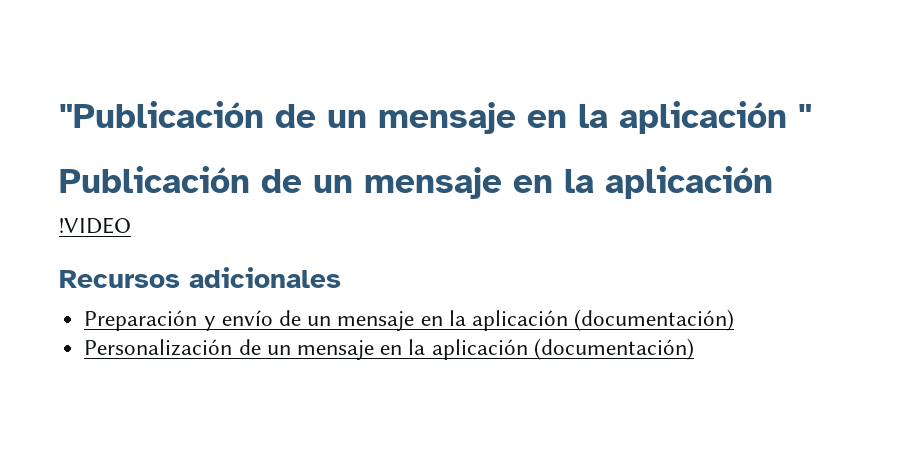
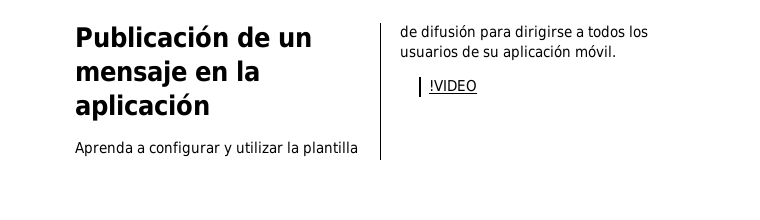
[59,101,812,134] "Publicación de un mensaje en la aplicación " // -> (75, 36) none
[59,217,131,234] [59,267,341,288] [84,309,735,331] [84,338,694,360] !VIDEO // Recursos adicionales // Preparación y envío de un mensaje en la aplicación (documentación) // Personalización de un mensaje en la aplicación (documentación) -> [75,141,358,157] [400,25,648,41] [400,45,616,61] [428,79,477,92] Aprenda a configurar y utilizar la plantilla de difusión para dirigirse a todos los usuarios de su aplicación móvil. // !VIDEO

